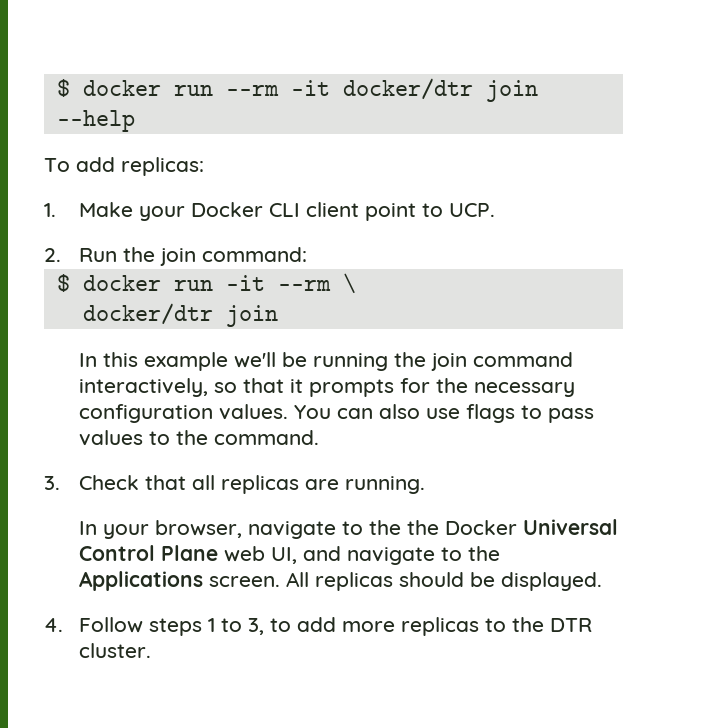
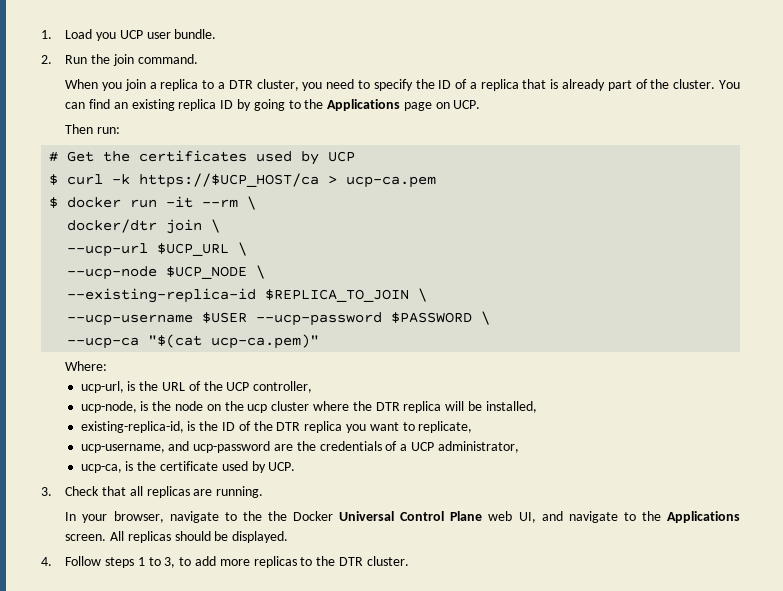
[56,78,538,102] [56,110,135,132] [44,157,204,176] [44,202,495,221] [44,247,307,266] $ docker run --rm -it docker/dtr join --help // To add replicas: // 1. Make your Docker CLI client point to UCP. // 2. Run the join command: -> [41,29,217,41] [41,54,198,66] [65,79,741,91] [65,99,481,111] [65,124,121,134] [49,150,356,165] [49,173,437,188] 1. Load you UCP user bundle. // 2. Run the join command. // When you join a replica to a DTR cluster, you need to specify the ID of a replica that is already part of the cluster. You can find an existing replica ID by going to the Applications page on UCP. // Then run: // # Get the certificates used by UCP // $ curl -k https://$UCP_HOST/ca > ucp-ca.pem
[78,352,573,371] [78,378,575,397] [78,404,594,423] [78,430,319,446] // In this example we'll be running the join command interactively, so that it prompts for the necessary configuration values. You can also use flags to pass values to the command. -> [211,219,221,233] [67,242,248,257] [67,265,266,280] [67,288,428,303] [67,311,491,326] [67,334,320,349] [65,361,108,371] [80,381,313,393] [80,401,537,413] [80,421,473,433] [80,441,519,453] [80,461,296,473] \ // --ucp-url $UCP_URL \ // --ucp-node $UCP_NODE \ // --existing-replica-id $REPLICA_TO_JOIN \ // --ucp-username $USER --ucp-password $PASSWORD \ // --ucp-ca "$(cat ucp-ca.pem)" // Where: // ucp-url, is the URL of the UCP controller, // ucp-node, is the node on the ucp cluster where the DTR replica will be installed, // existing-replica-id, is the ID of the DTR replica you want to replicate, // ucp-username, and ucp-password are the credentials of a UCP administrator, // ucp-ca, is the certificate used by UCP.

